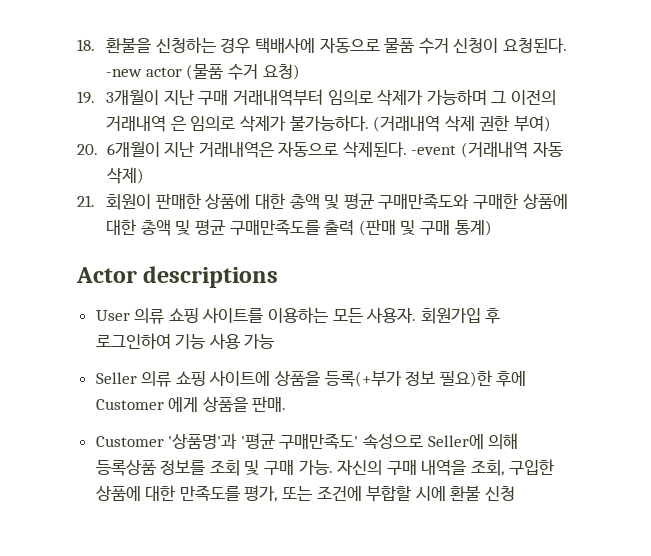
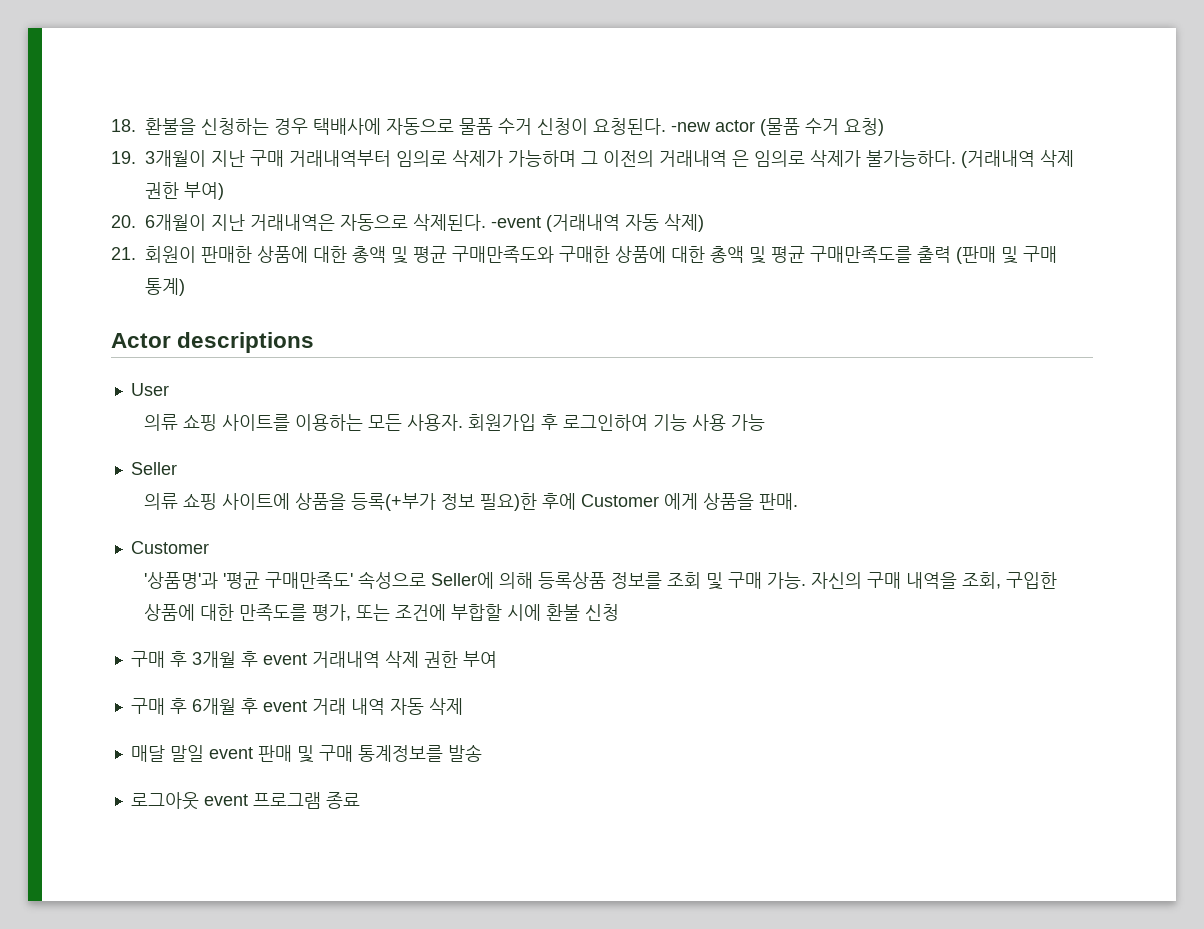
(130, 315) none -> (169, 389) //
(137, 378) none -> (177, 468) //
(164, 441) none -> (209, 547) //
(516, 493) none -> [130,651,497,668] [130,698,463,715] [130,744,482,763] [130,792,360,810] // 구매 후 3개월 후 event 거래내역 삭제 권한 부여 // 구매 후 6개월 후 event 거래 내역 자동 삭제 // 매달 말일 event 판매 및 구매 통계정보를 발송 // 로그아웃 event 프로그램 종료

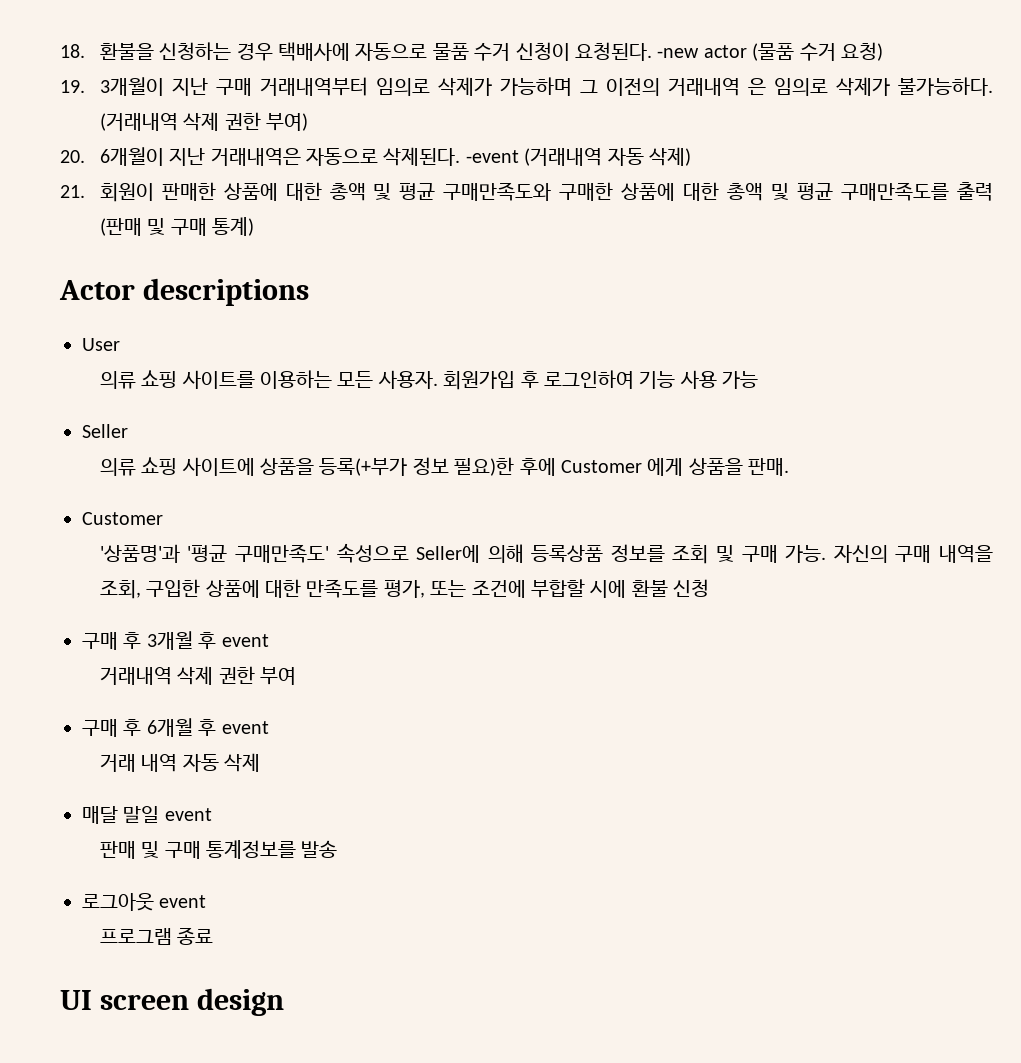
(307, 659) none -> (269, 640) //
(307, 706) none -> (269, 727) //
(253, 753) none -> (212, 814) //
(248, 800) none -> (207, 901) //
(360, 800) none -> [60,988,285,1016] // UI screen design

